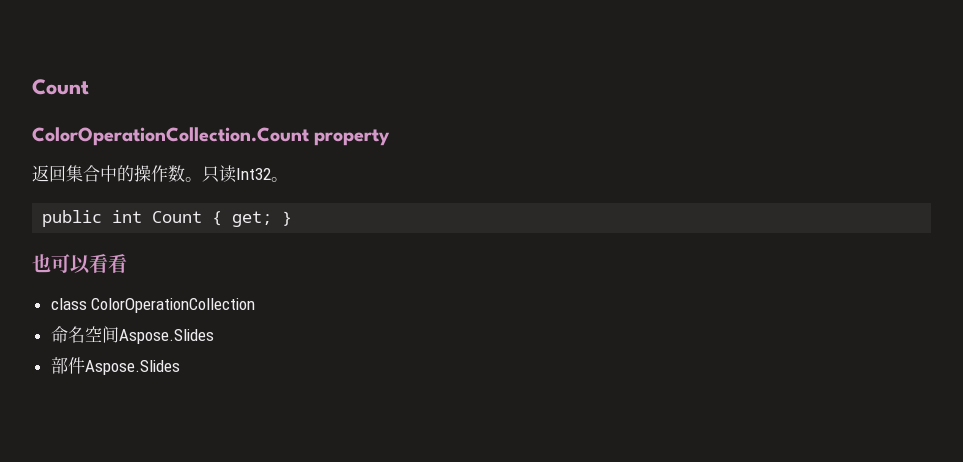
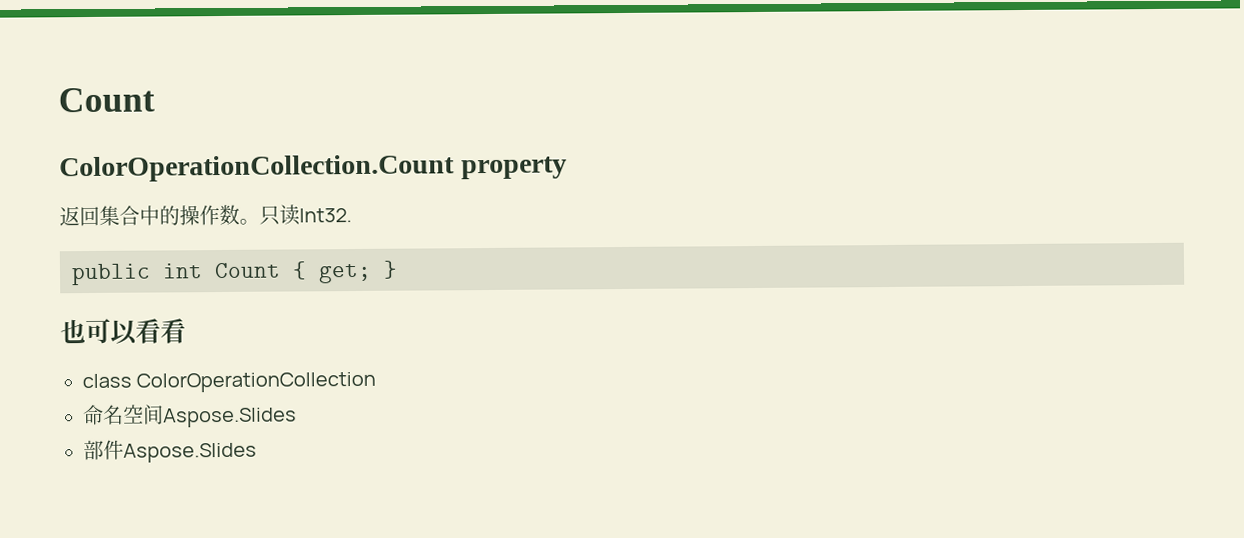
[236,168,288,182] Int32。 -> [299,208,352,223] Int32.

